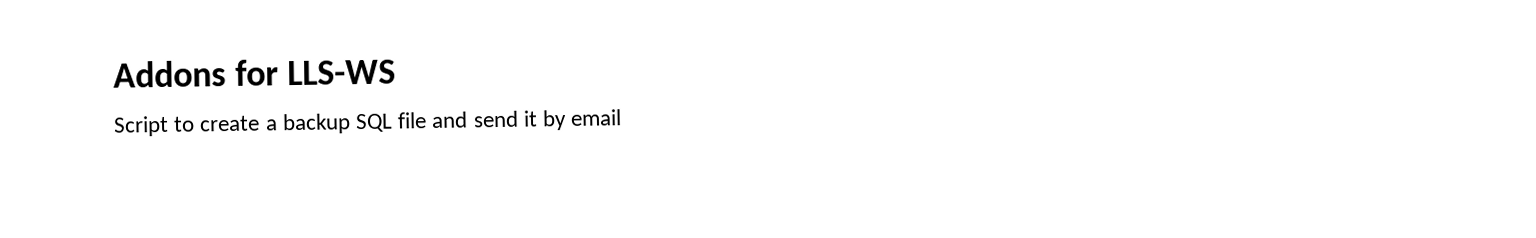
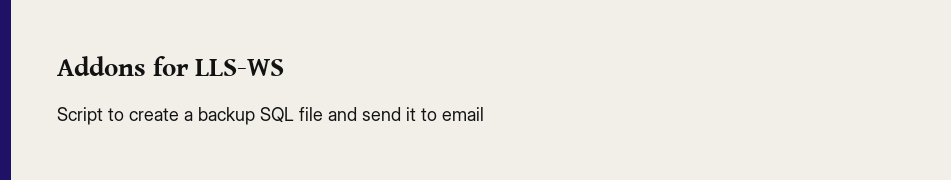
[542,109,568,131] by -> [421,108,437,121] to

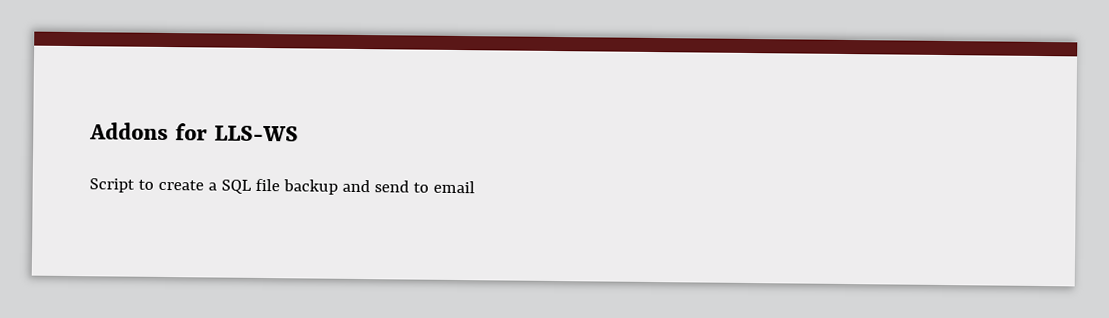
[198,107,255,125] backup -> (217, 186) none
(323, 114) none -> [282,179,338,195] backup
[406,107,416,121] it -> (409, 186) none

